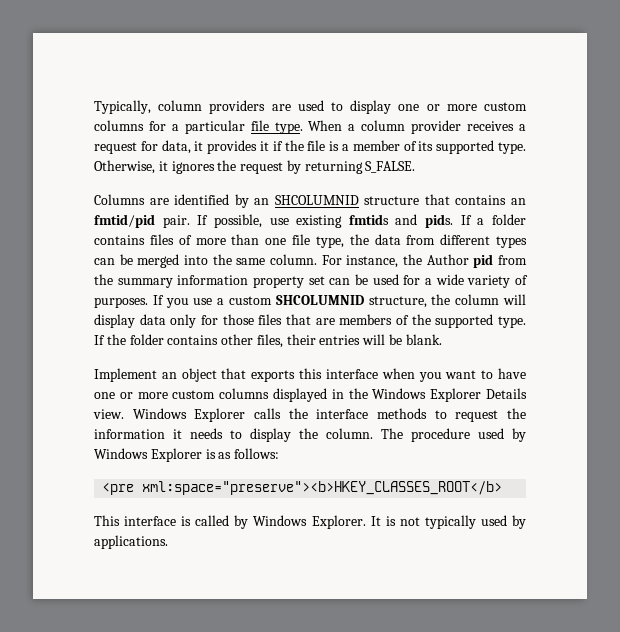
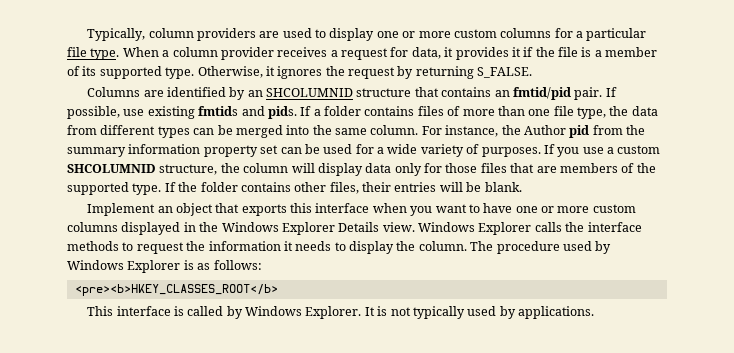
[102,481,503,495] <pre xml:space="preserve"><b>HKEY_CLASSES_ROOT</b> -> [74,284,278,296] <pre><b>HKEY_CLASSES_ROOT</b>

